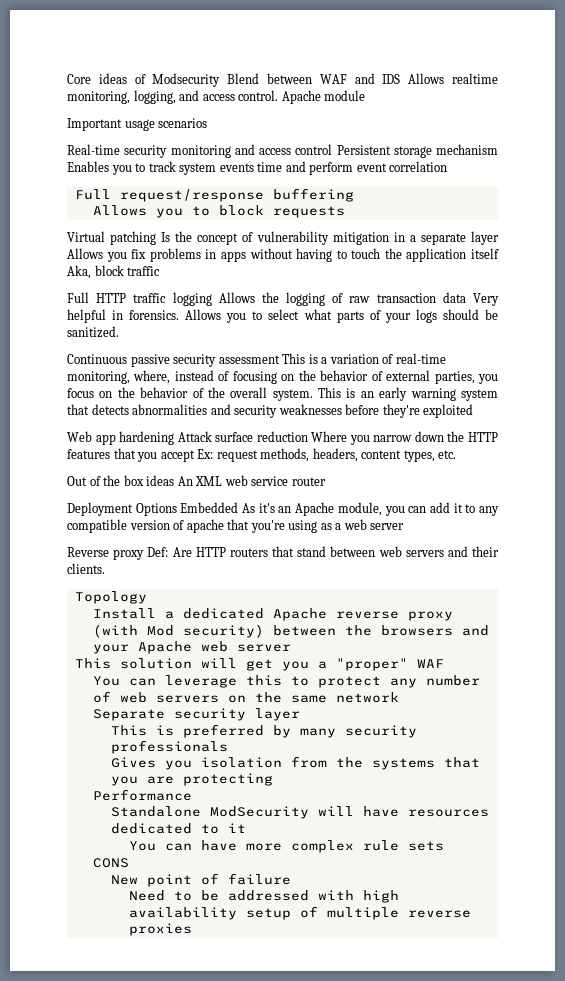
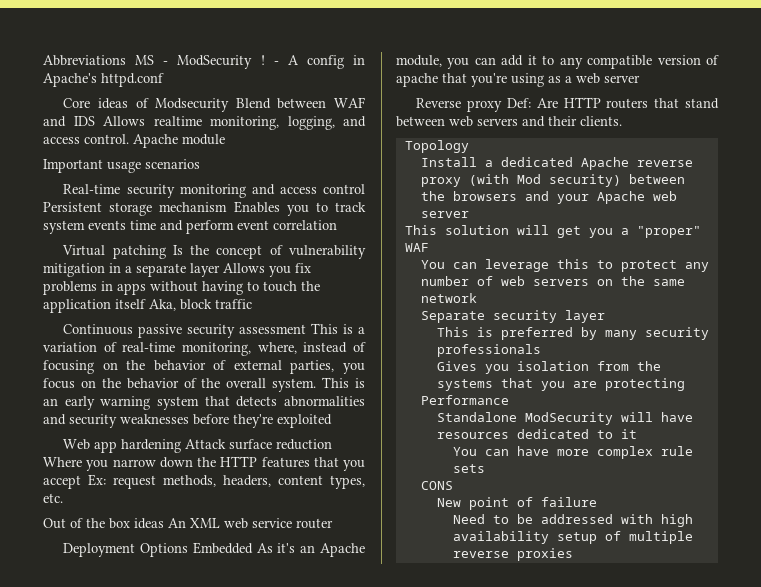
(67, 79) none -> [43,55,365,69] [43,73,164,87] Abbreviations MS - ModSecurity ! - A config in Apache's httpd.conf //
[74,188,354,202] [92,205,345,218] // Full request/response buffering // Allows you to block requests -> (337, 225) none
[67,292,500,306] [67,309,499,323] [67,326,119,338] // Full HTTP traffic logging Allows the logging of raw transaction data Very helpful in forensics. Allows you to select what parts of your logs should be sanitized. -> (252, 304) none

